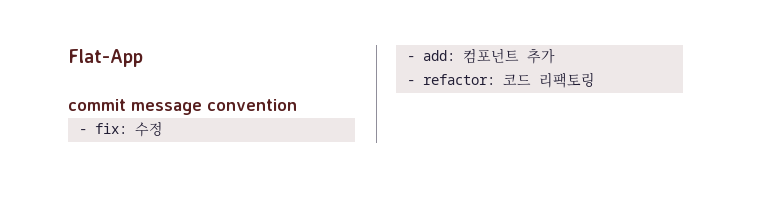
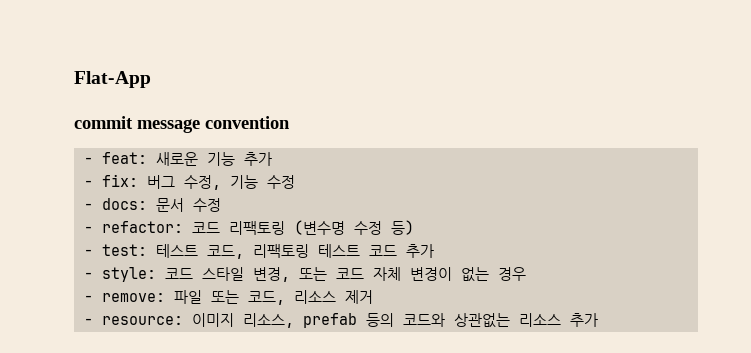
(297, 105) none -> [84,152,273,166] // - feat: 새로운 기능 추가
[134,121,163,137] [406,48,555,64] 수정 // - add: 컴포넌트 추가 -> [147,175,296,190] [84,198,222,212] 버그 수정, 기능 수정 // - docs: 문서 수정
(595, 80) none -> [294,220,415,235] [84,244,435,259] [84,267,527,282] [84,290,374,305] [84,313,599,328] (변수명 수정 등) // - test: 테스트 코드, 리팩토링 테스트 코드 추가 // - style: 코드 스타일 변경, 또는 코드 자체 변경이 없는 경우 // - remove: 파일 또는 코드, 리소스 제거 // - resource: 이미지 리소스, prefab 등의 코드와 상관없는 리소스 추가

